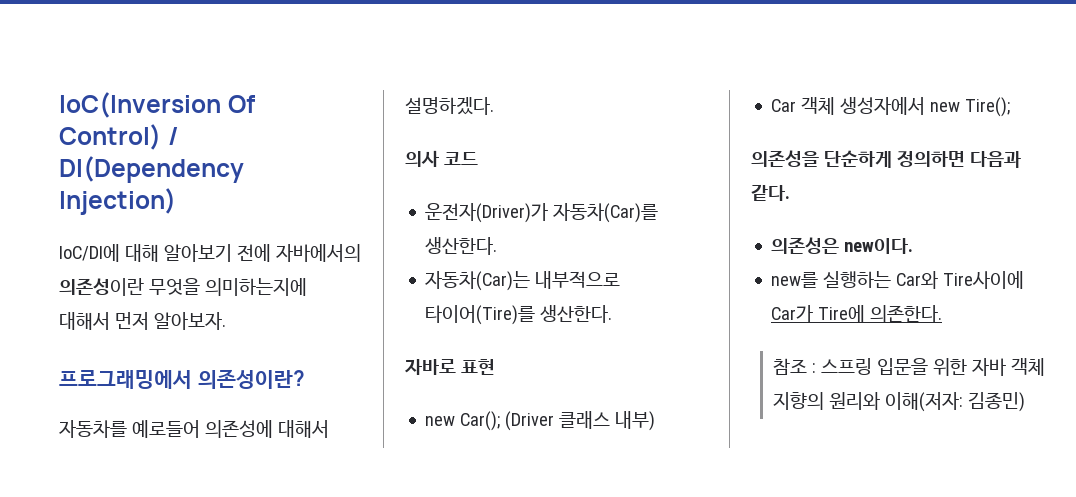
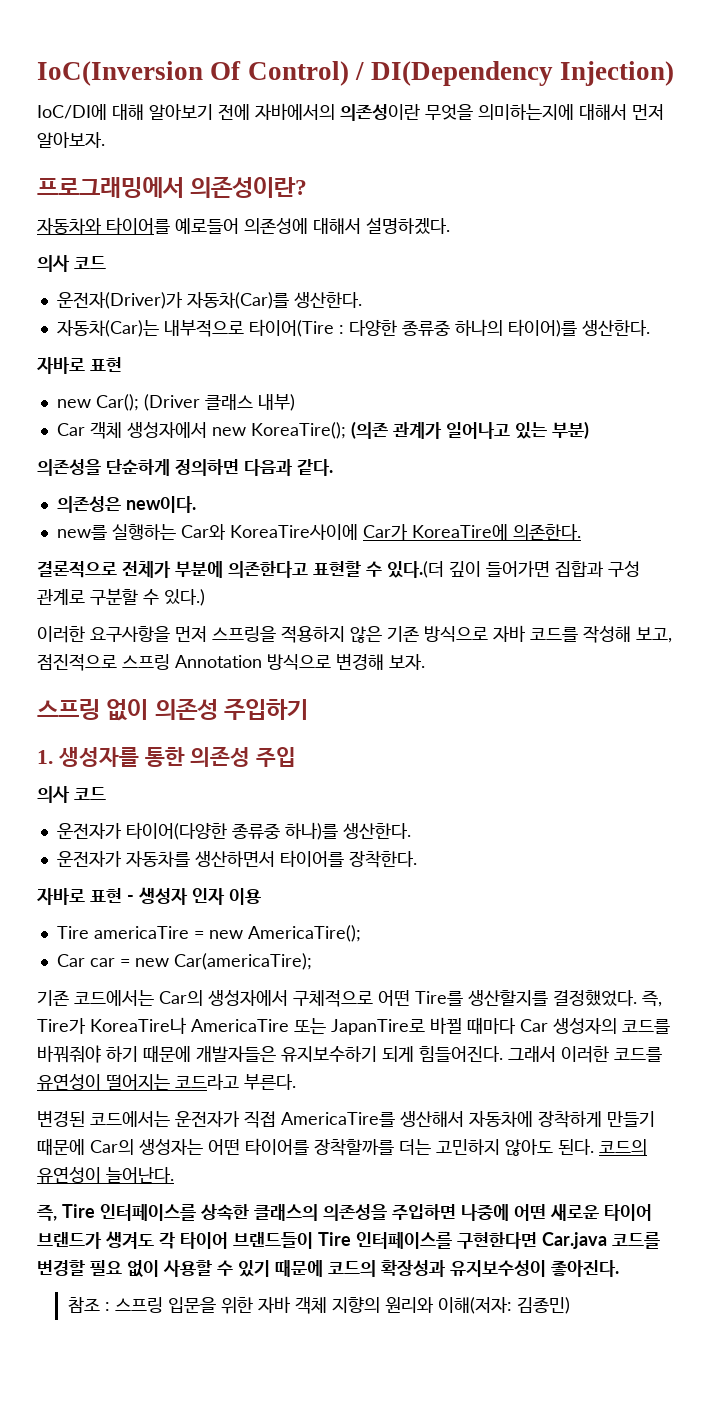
[59,420,127,438] 자동차를 -> [37,217,170,234] 자동차와 타이어를
[425,305,536,325] 타이어(Tire)를 -> [248,319,577,337] 타이어(Tire : 다양한 종류중 하나의 타이어)를
[965,97,1011,117] Tire(); -> [250,421,589,439] KoreaTire(); (의존 관계가 일어나고 있는 부분)
[943,271,1025,289] [771,305,943,323] Tire사이에 Car가 Tire에 의존한다. -> [229,524,581,540] [37,561,640,578] [37,588,205,606] [37,625,672,643] [37,653,425,671] [37,698,309,721] [37,746,297,767] [37,786,106,803] [56,822,411,840] [56,850,417,868] [36,887,261,905] [56,925,361,942] [56,953,312,970] [37,990,662,1007] [37,1017,670,1035] [37,1045,662,1063] [37,1074,296,1090] [37,1110,655,1128] [37,1138,647,1156] [37,1167,174,1183] [37,1204,652,1221] [37,1231,660,1249] [37,1260,619,1277] KoreaTire사이에 Car가 KoreaTire에 의존한다. // 결론적으로 전체가 부분에 의존한다고 표현할 수 있다.(더 깊이 들어가면 집합과 구성 관계로 구분할 수 있다.) // 이러한 요구사항을 먼저 스프링을 적용하지 않은 기존 방식으로 자바 코드를 작성해 보고, 점진적으로 스프링 Annotation 방식으로 변경해 보자. // 스프링 없이 의존성 주입하기 // 1. 생성자를 통한 의존성 주입 // 의사 코드 // 운전자가 타이어(다양한 종류중 하나)를 생산한다. // 운전자가 자동차를 생산하면서 타이어를 장착한다. // 자바로 표현 - 생성자 인자 이용 // Tire americaTire = new AmericaTire(); // Car car = new Car(americaTire); // 기존 코드에서는 Car의 생성자에서 구체적으로 어떤 Tire를 생산할지를 결정했었다. 즉, Tire가 KoreaTire나 AmericaTire 또는 JapanTire로 바뀔 때마다 Car 생성자의 코드를 바꿔줘야 하기 때문에 개발자들은 유지보수하기 되게 힘들어진다. 그래서 이러한 코드를 유연성이 떨어지는 코드라고 부른다. // 변경된 코드에서는 운전자가 직접 AmericaTire를 생산해서 자동차에 장착하게 만들기 때문에 Car의 생성자는 어떤 타이어를 장착할까를 더는 고민하지 않아도 된다. 코드의 유연성이 늘어난다. // 즉, Tire 인터페이스를 상속한 클래스의 의존성을 주입하면 나중에 어떤 새로운 타이어 브랜드가 생겨도 각 타이어 브랜드들이 Tire 인터페이스를 구현한다면 Car.java 코드를 변경할 필요 없이 사용할 수 있기 때문에 코드의 확장성과 유지보수성이 좋아진다.

